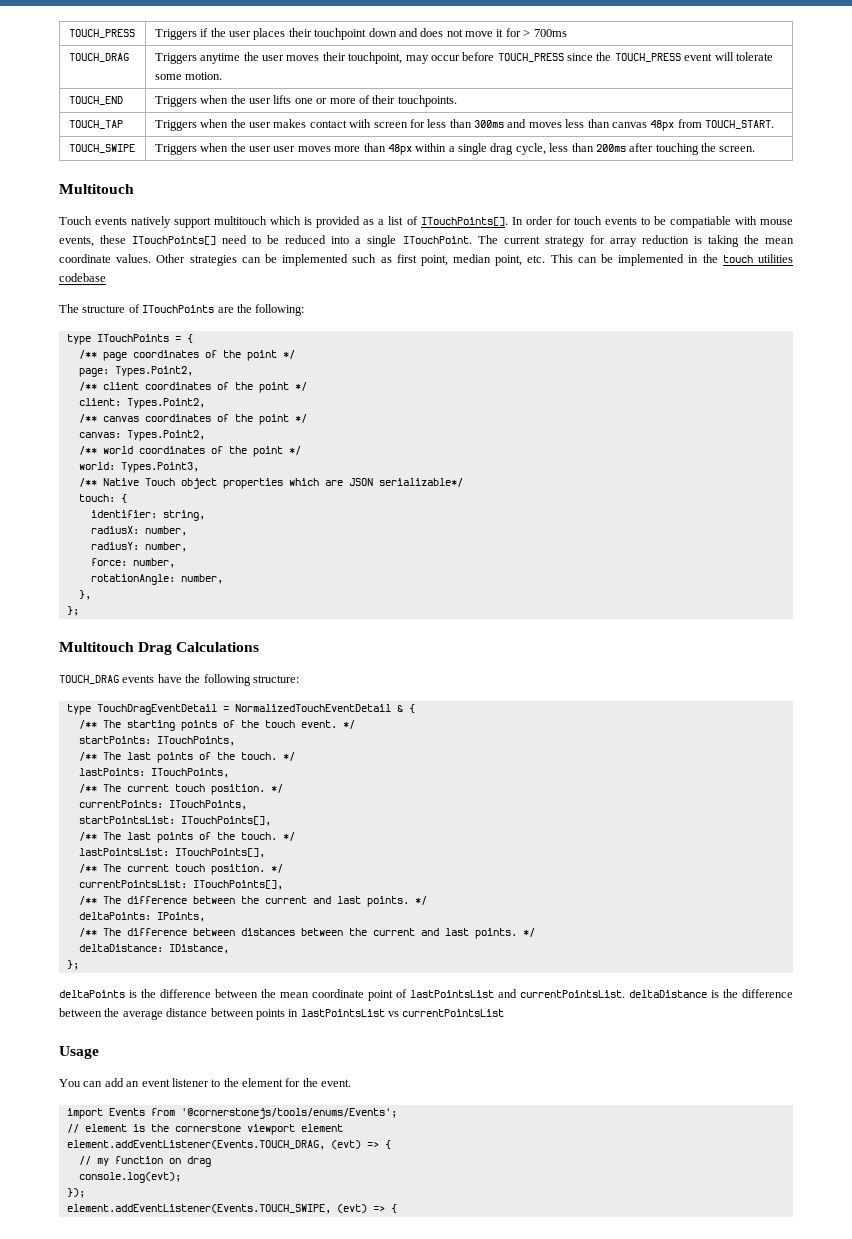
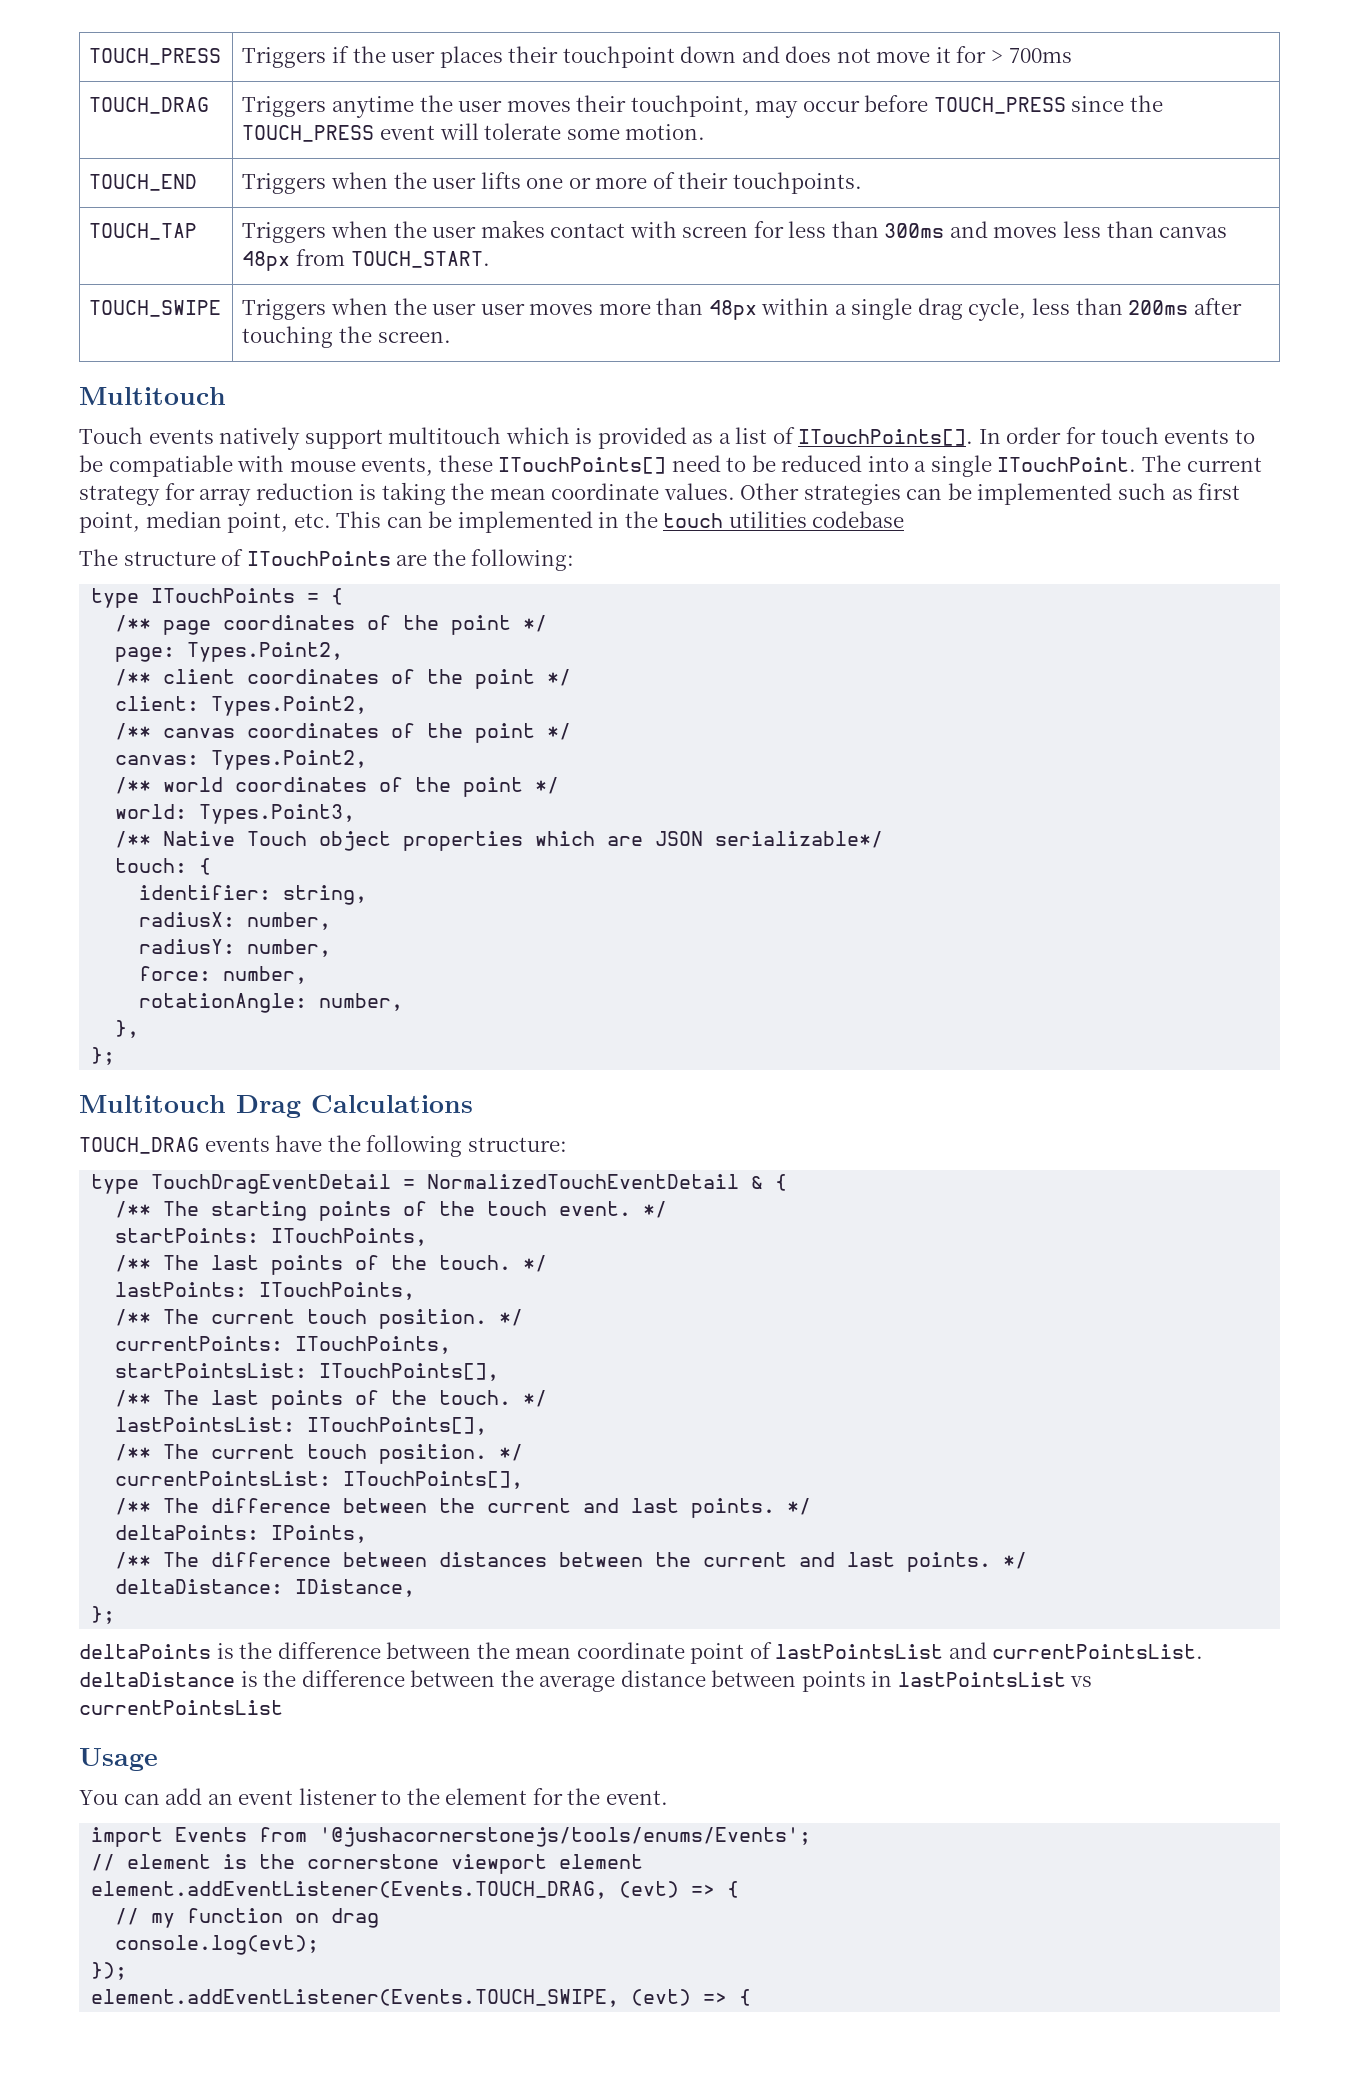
[180,1108,397,1119] '@cornerstonejs/tools/enums/Events'; -> [319,1827,812,1847] '@jushacornerstonejs/tools/enums/Events';

